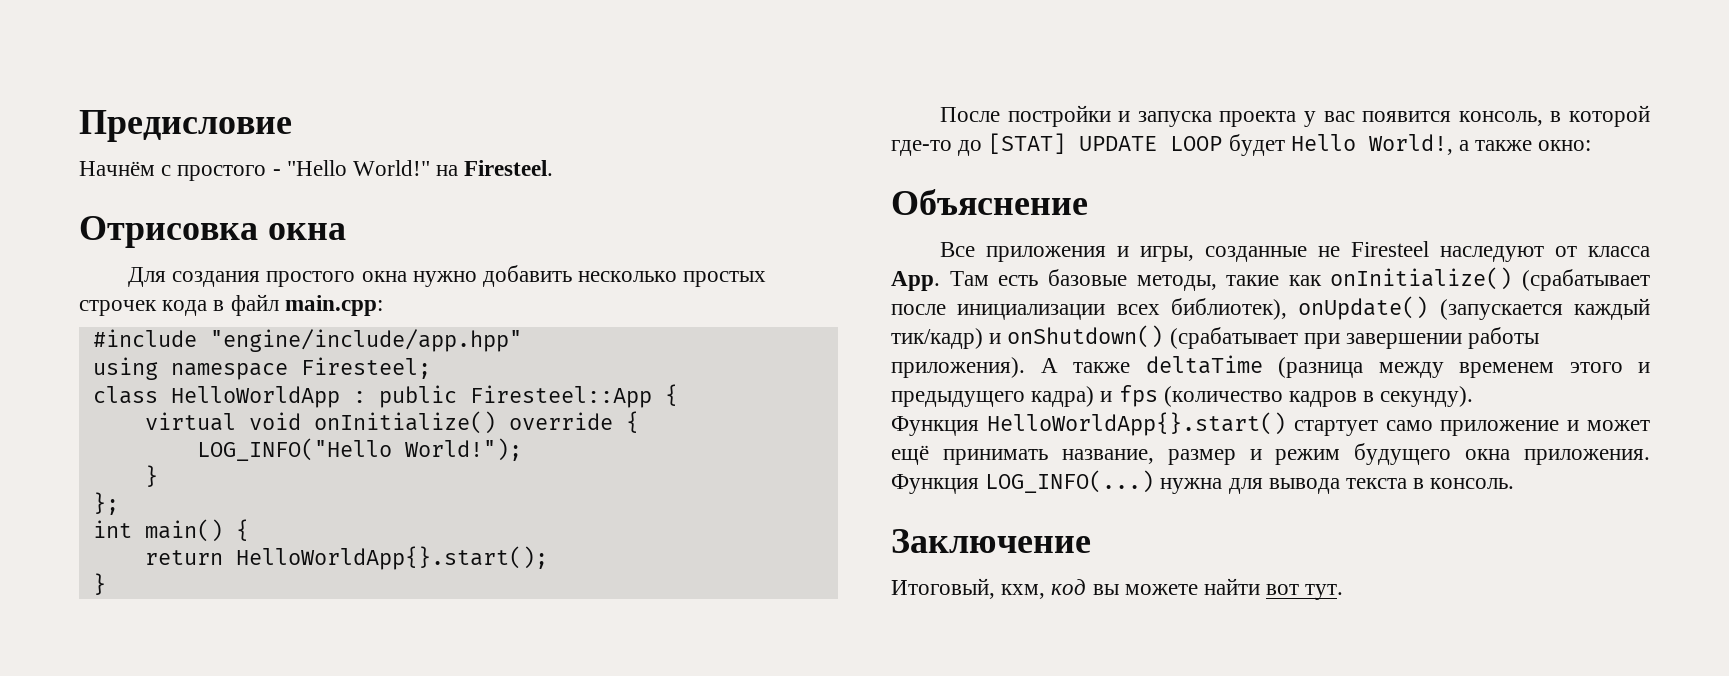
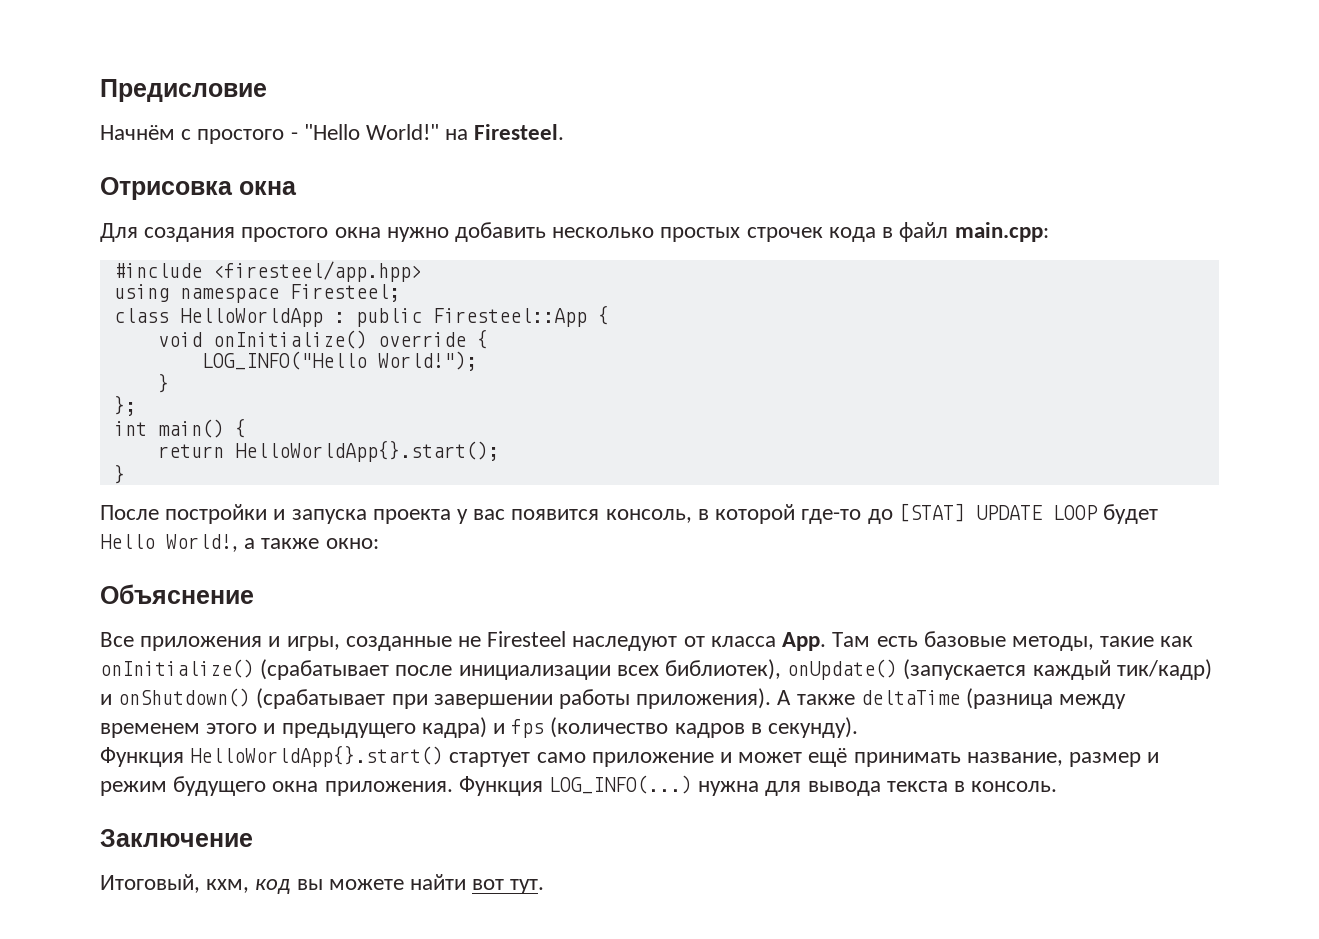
[209,329,522,352] "engine/include/app.hpp" -> [212,261,422,282] <firesteel/app.hpp>
[144,412,236,431] virtual -> (609, 315) none

